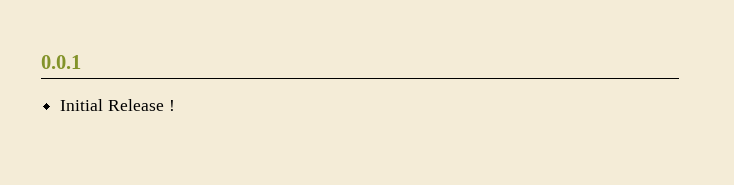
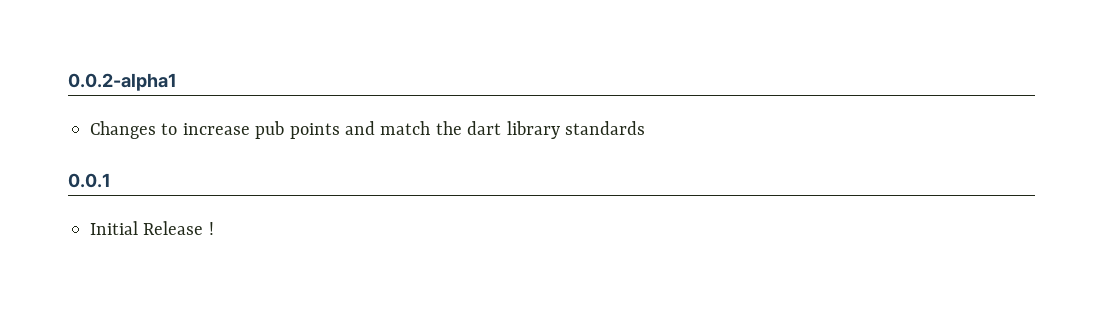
(41, 62) none -> [68,73,177,91] [90,121,645,139] 0.0.2-alpha1 // Changes to increase pub points and match the dart library standards //

